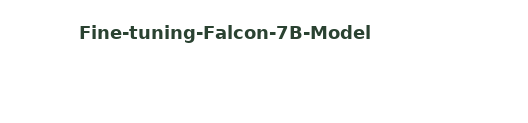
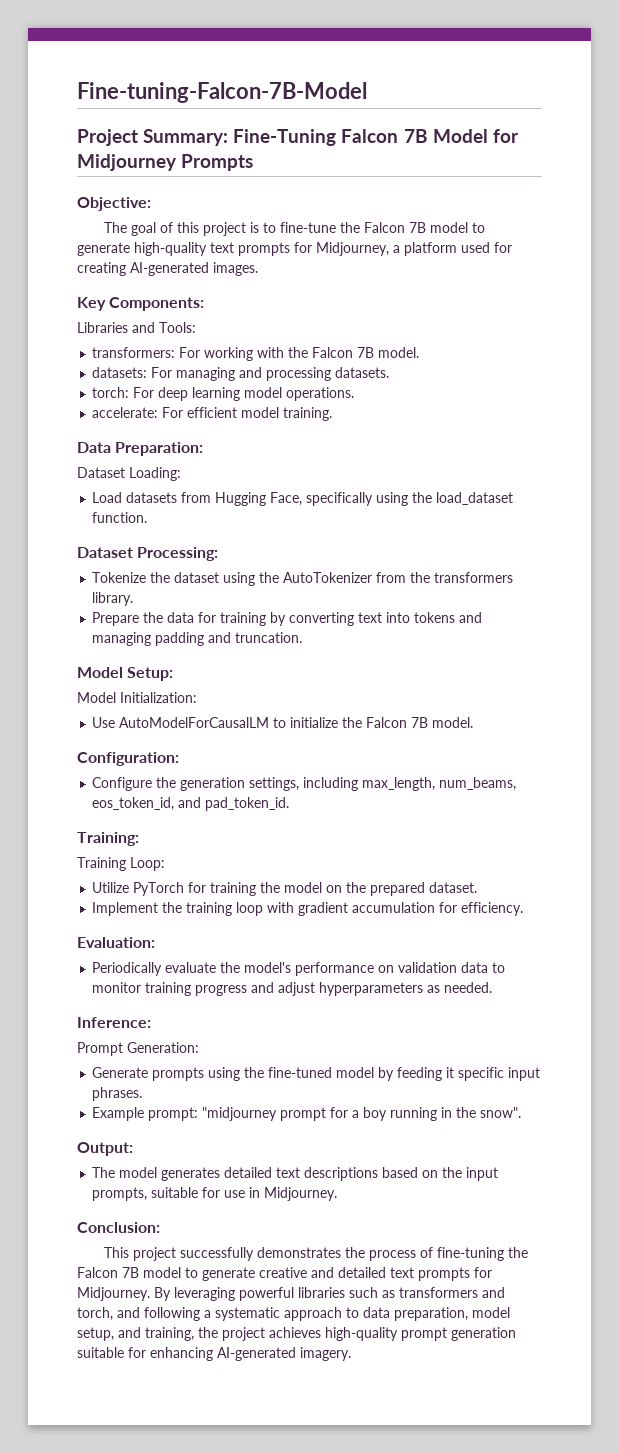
(371, 34) none -> [77,129,519,146] [77,154,254,171] [77,197,151,211] [104,222,486,236] [77,242,512,256] [77,262,258,276] [77,297,205,311] [77,322,196,333] [92,347,420,361] [92,367,390,381] [92,387,355,401] [92,407,333,421] [77,442,204,456] [77,467,181,481] [92,492,514,506] [92,512,148,523] [77,547,219,561] [92,572,514,586] [92,592,134,606] [92,612,483,626] [92,632,303,646] [77,667,174,681] [77,692,197,703] [92,717,474,728] [77,752,179,766] [92,777,517,791] [92,797,290,811] [77,832,139,846] [77,857,165,871] [92,882,478,896] [92,902,524,916] [77,937,155,948] [92,962,506,976] [92,982,493,996] [77,1017,151,1028] [77,1042,199,1056] [92,1067,541,1081] [92,1087,143,1101] [92,1107,522,1121] [77,1142,133,1156] [92,1167,499,1181] [92,1187,338,1201] [77,1222,160,1233] [104,1247,529,1261] [77,1267,492,1281] [77,1287,505,1301] [77,1307,510,1321] [77,1327,516,1341] [77,1347,351,1361] // Project Summary: Fine-Tuning Falcon 7B Model for Midjourney Prompts // Objective: // The goal of this project is to fine-tune the Falcon 7B model to generate high-quality text prompts for Midjourney, a platform used for creating AI-generated images. // Key Components: // Libraries and Tools: // transformers: For working with the Falcon 7B model. // datasets: For managing and processing datasets. // torch: For deep learning model operations. // accelerate: For efficient model training. // Data Preparation: // Dataset Loading: // Load datasets from Hugging Face, specifically using the load_dataset function. // Dataset Processing: // Tokenize the dataset using the AutoTokenizer from the transformers library. // Prepare the data for training by converting text into tokens and managing padding and truncation. // Model Setup: // Model Initialization: // Use AutoModelForCausalLM to initialize the Falcon 7B model. // Configuration: // Configure the generation settings, including max_length, num_beams, eos_token_id, and pad_token_id. // Training: // Training Loop: // Utilize PyTorch for training the model on the prepared dataset. // Implement the training loop with gradient accumulation for efficiency. // Evaluation: // Periodically evaluate the model's performance on validation data to monitor training progress and adjust hyperparameters as needed. // Inference: // Prompt Generation: // Generate prompts using the fine-tuned model by feeding it specific input phrases. // Example prompt: "midjourney prompt for a boy running in the snow". // Output: // The model generates detailed text descriptions based on the input prompts, suitable for use in Midjourney. // Conclusion: // This project successfully demonstrates the process of fine-tuning the Falcon 7B model to generate creative and detailed text prompts for Midjourney. By leveraging powerful libraries such as transformers and torch, and following a systematic approach to data preparation, model setup, and training, the project achieves high-quality prompt generation suitable for enhancing AI-generated imagery.

